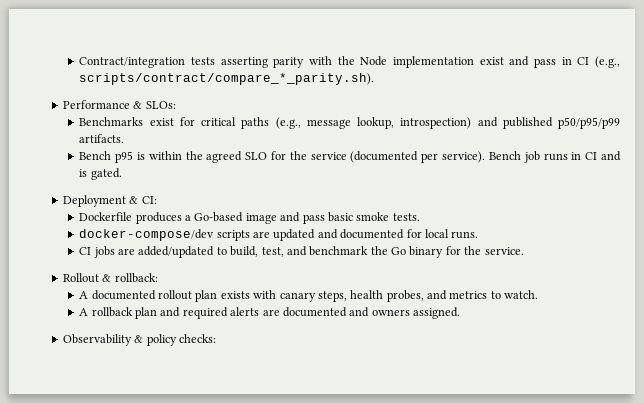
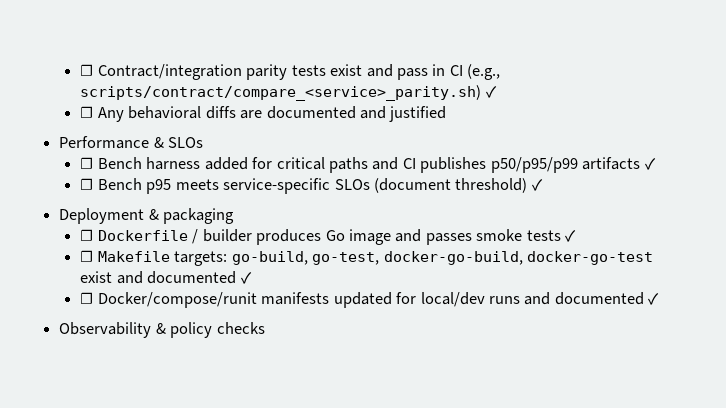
[79,56,474,68] Contract/integration tests asserting parity with the Node implementation -> [80,64,326,80] ☐ Contract/integration parity tests
[79,73,375,85] [62,100,176,109] [79,117,620,129] [79,134,125,143] [79,151,621,163] [79,168,122,180] [62,195,157,207] [79,212,420,224] [79,229,479,241] [79,246,524,258] [62,273,158,283] [79,290,539,302] [79,307,461,319] scripts/contract/compare_*_parity.sh). // Performance & SLOs: // Benchmarks exist for critical paths (e.g., message lookup, introspection) and published p50/p95/p99 artifacts. // Bench p95 is within the agreed SLO for the service (documented per service). Bench job runs in CI and is gated. // Deployment & CI: // Dockerfile produces a Go-based image and pass basic smoke tests. // docker-compose/dev scripts are updated and documented for local runs. // CI jobs are added/updated to build, test, and benchmark the Go binary for the service. // Rollout & rollback: // A documented rollout plan exists with canary steps, health probes, and metrics to watch. // A rollback plan and required alerts are documented and owners assigned. -> [80,85,497,101] [80,106,447,122] [59,136,204,149] [80,157,656,173] [80,178,543,194] [59,208,235,224] [80,229,577,245] [80,250,653,266] [80,271,252,284] [80,292,660,308] scripts/contract/compare_<service>_parity.sh) ✓ // ☐ Any behavioral diffs are documented and justified // Performance & SLOs // ☐ Bench harness added for critical paths and CI publishes p50/p95/p99 artifacts ✓ // ☐ Bench p95 meets service-specific SLOs (document threshold) ✓ // Deployment & packaging // ☐ Dockerfile / builder produces Go image and passes smoke tests ✓ // ☐ Makefile targets: go-build, go-test, docker-go-build, docker-go-test exist and documented ✓ // ☐ Docker/compose/runit manifests updated for local/dev runs and documented ✓
[178,334,216,343] checks: -> [216,322,265,334] checks

